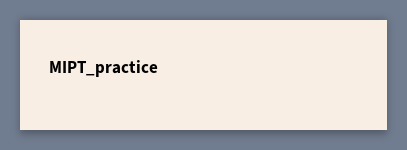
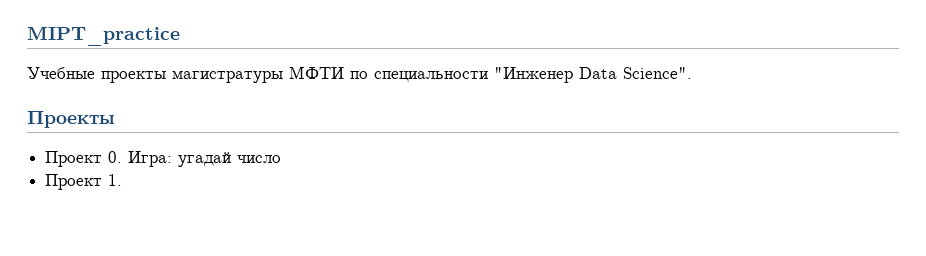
(158, 68) none -> [27,66,692,83] [27,111,115,128] [45,151,282,167] [45,174,123,190] // Учебные проекты магистратуры МФТИ по специальности "Инженер Data Science". // Проекты // Проект 0. Игра: угадай число // Проект 1.

